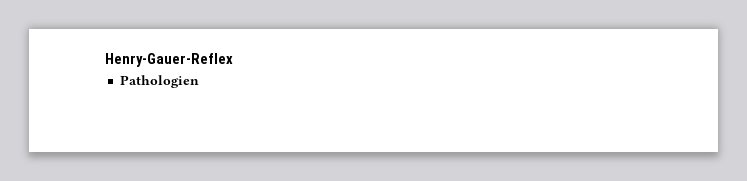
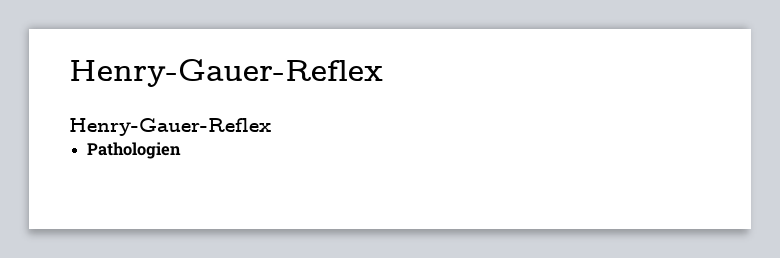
[105,53,233,67] Henry-Gauer-Reflex -> [69,59,383,87] [69,118,271,136] Henry-Gauer-Reflex // Henry-Gauer-Reflex

